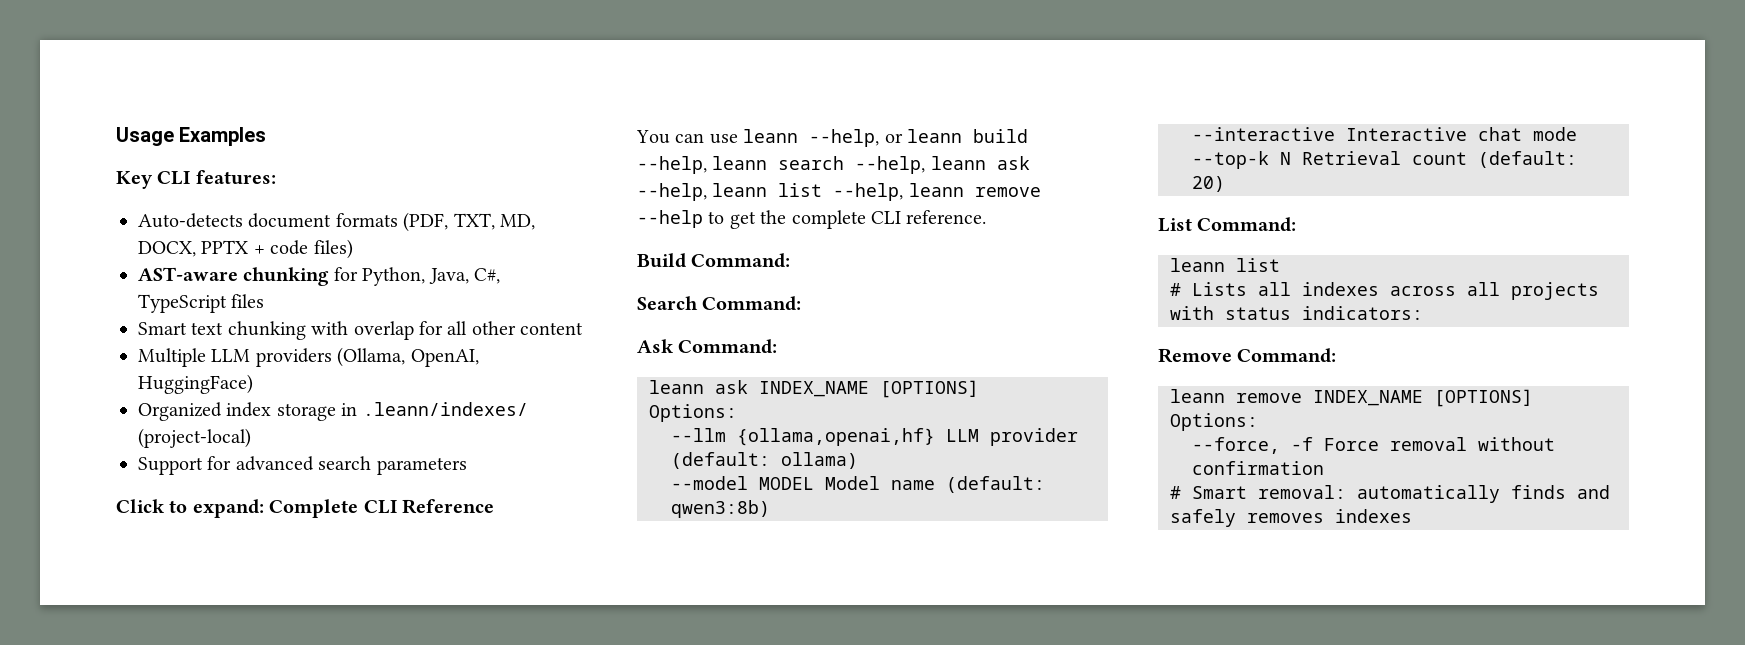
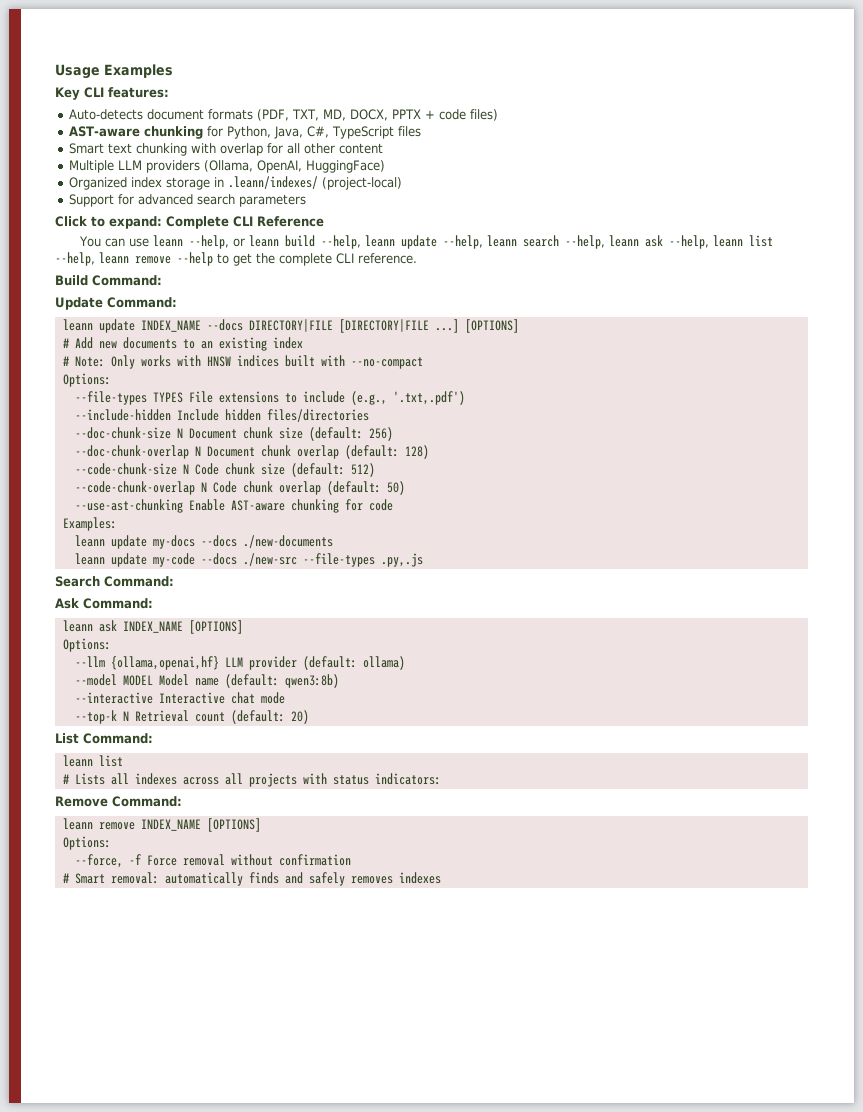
(768, 163) none -> [401,235,518,249] update --help, leann
(791, 260) none -> [55,297,177,310] [62,319,519,333] [62,337,303,351] [62,355,423,369] [62,373,111,387] [74,391,465,405] [74,409,369,422] [74,427,393,441] [74,445,429,459] [74,463,375,477] [74,481,405,495] [74,499,393,513] [62,517,117,531] [74,535,333,549] [74,553,423,567] // Update Command: // leann update INDEX_NAME --docs DIRECTORY|FILE [DIRECTORY|FILE ...] [OPTIONS] // # Add new documents to an existing index // # Note: Only works with HNSW indices built with --no-compact // Options: // --file-types TYPES File extensions to include (e.g., '.txt,.pdf') // --include-hidden Include hidden files/directories // --doc-chunk-size N Document chunk size (default: 256) // --doc-chunk-overlap N Document chunk overlap (default: 128) // --code-chunk-size N Code chunk size (default: 512) // --code-chunk-overlap N Code chunk overlap (default: 50) // --use-ast-chunking Enable AST-aware chunking for code // Examples: // leann update my-docs --docs ./new-documents // leann update my-code --docs ./new-src --file-types .py,.js

